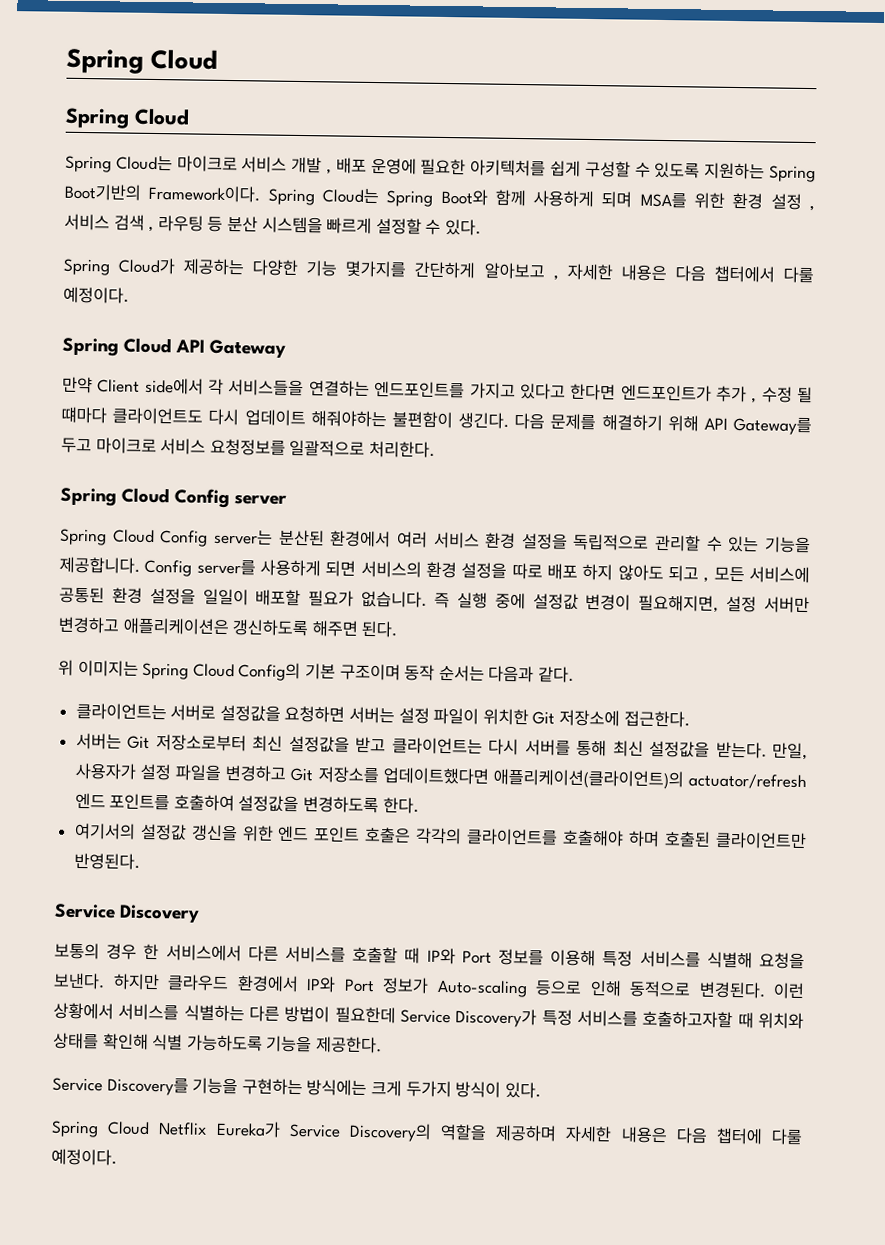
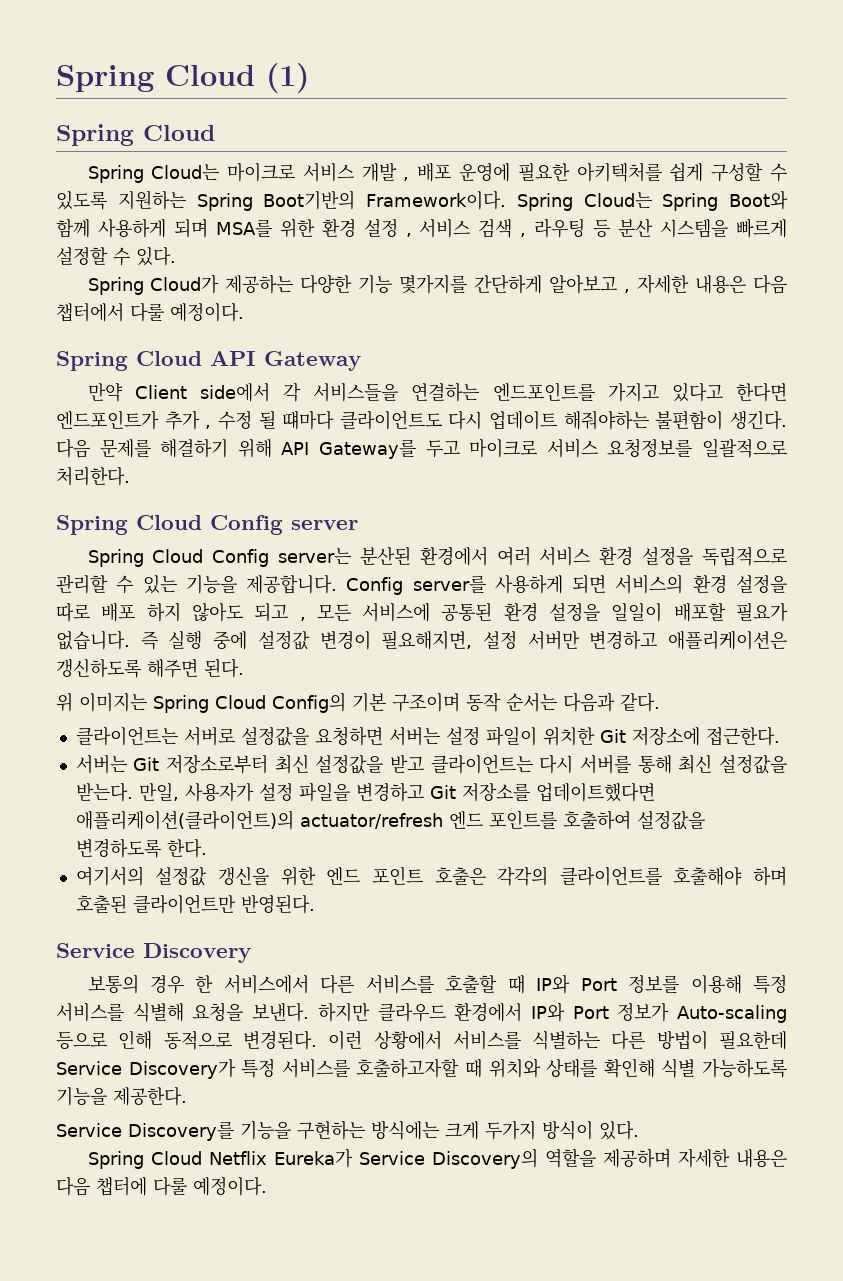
[66,48,219,74] Spring Cloud -> [56,63,309,93] Spring Cloud (1)

